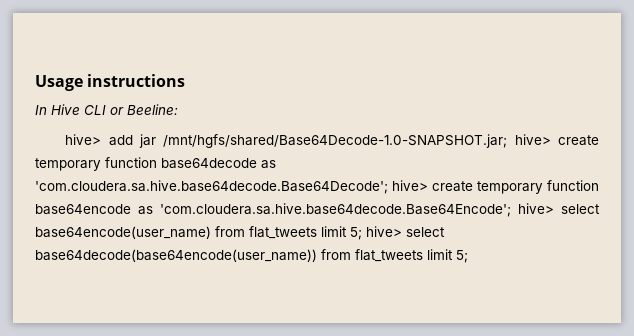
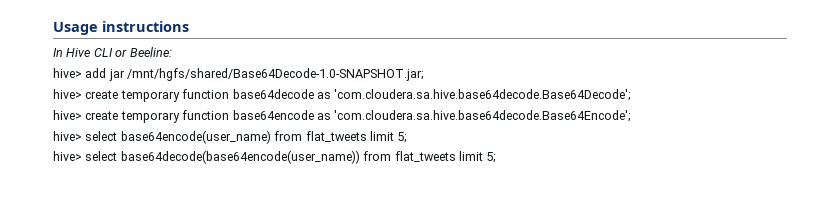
(508, 141) none -> (425, 74) //
(388, 187) none -> (632, 95) //
(511, 210) none -> (632, 116) //
(362, 233) none -> (408, 137) //

